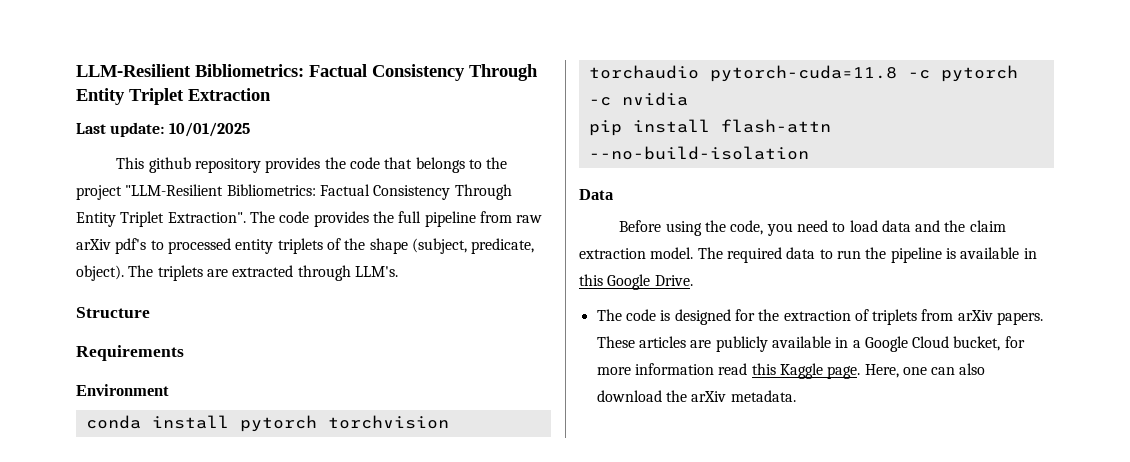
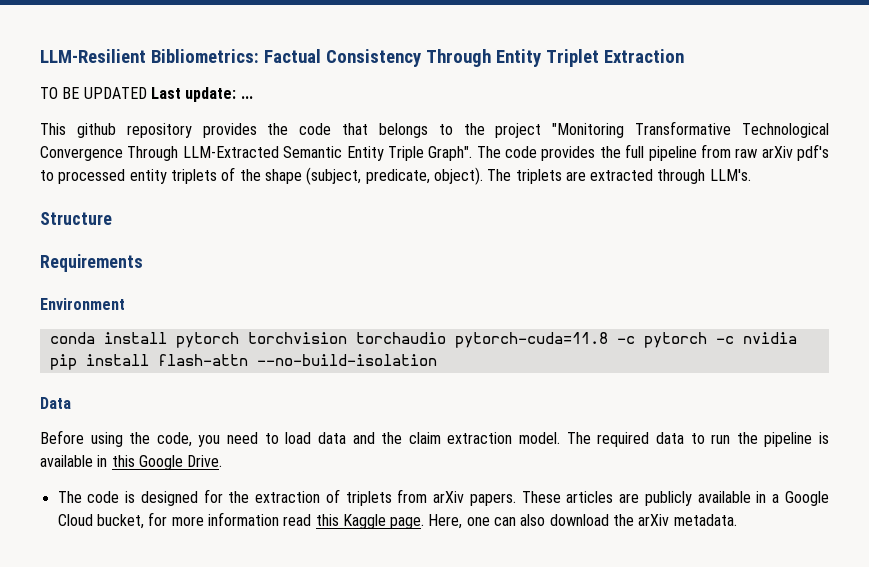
(271, 94) none -> [40,87,147,99] TO BE UPDATED
[168,122,250,137] 10/01/2025 -> [240,96,253,99] ...
[125,184,512,200] [76,211,246,227] "LLM-Resilient Bibliometrics: Factual Consistency Through Entity Triplet Extraction". -> [552,121,829,138] [40,146,473,161] "Monitoring Transformative Technological Convergence Through LLM-Extracted Semantic Entity Triple Graph".

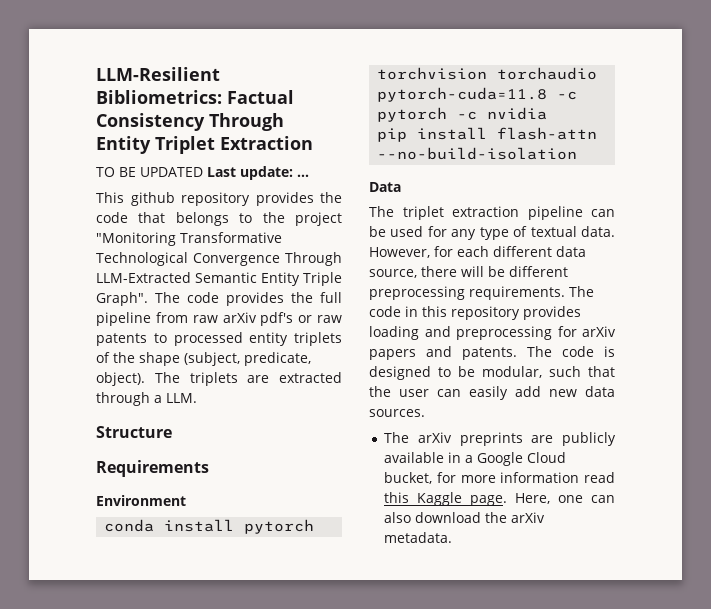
(829, 152) none -> [298,315,342,323] [96,333,147,346] or raw patents
[709,169,751,181] LLM's. -> [154,393,197,403] a LLM.
[40,430,829,447] [40,455,223,470] [57,489,614,506] Before using the code, you need to load data and the claim extraction model. The required data to run the pipeline is available in this Google Drive. // The code is designed for the extraction of triplets from arXiv papers. These articles -> [369,206,615,220] [369,226,615,240] [369,246,586,258] [369,266,568,278] [369,286,594,300] [369,306,581,320] [369,326,616,340] [369,346,615,360] [369,366,615,380] [369,386,615,400] [369,409,425,417] [384,432,523,446] The triplet extraction pipeline can be used for any type of textual data. However, for each different data source, there will be different preprocessing requirements. The code in this repository provides loading and preprocessing for arXiv papers and patents. The code is designed to be modular, such that the user can easily add new data sources. // The arXiv preprints

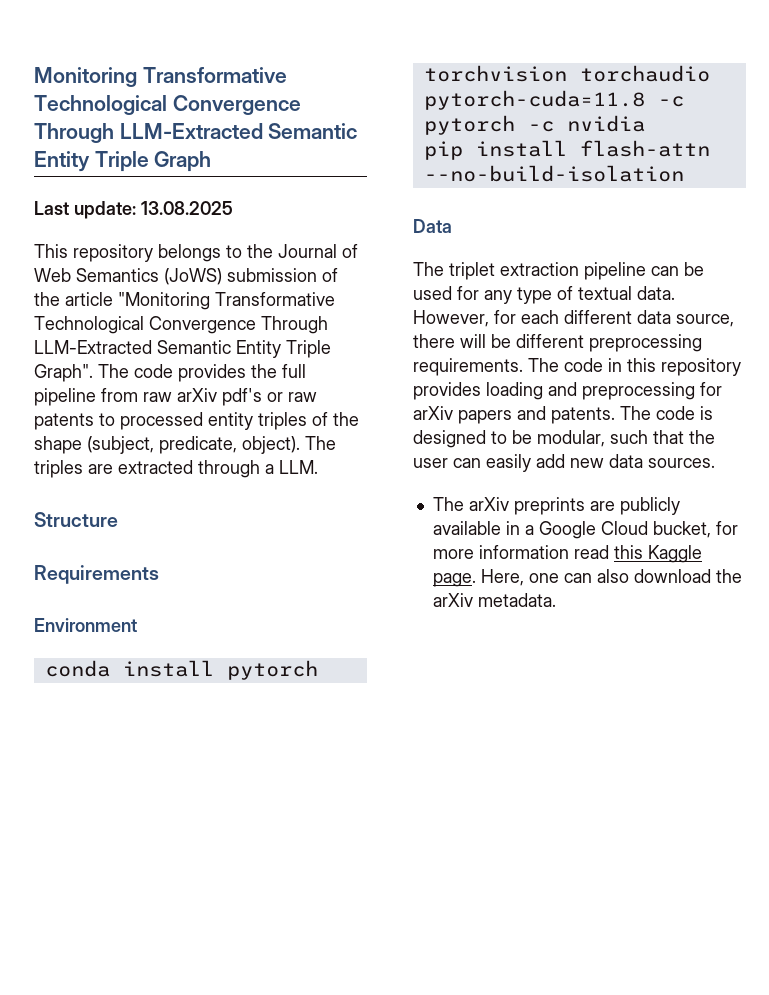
[96,67,220,81] [96,90,294,104] [96,113,284,131] [96,136,313,154] [96,167,203,177] LLM-Resilient Bibliometrics: Factual Consistency Through Entity Triplet Extraction // TO BE UPDATED -> [34,67,287,87] [34,95,301,115] [34,123,358,143] [34,151,212,172] Monitoring Transformative Technological Convergence Through LLM-Extracted Semantic Entity Triple Graph //
[296,174,309,177] ... -> [141,201,233,215] 13.08.2025
[130,192,342,206] [96,212,342,226] github repository provides the code that belongs to the project -> [73,244,358,262] [34,268,338,285] [34,292,113,306] repository belongs to the Journal of Web Semantics (JoWS) submission of the article
[294,332,342,346] triplets -> [258,412,307,430] triples
[189,372,238,386] triplets -> [34,460,83,478] triples

